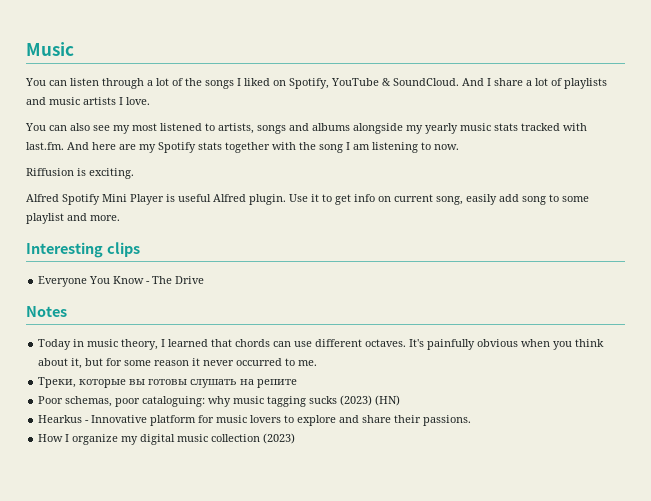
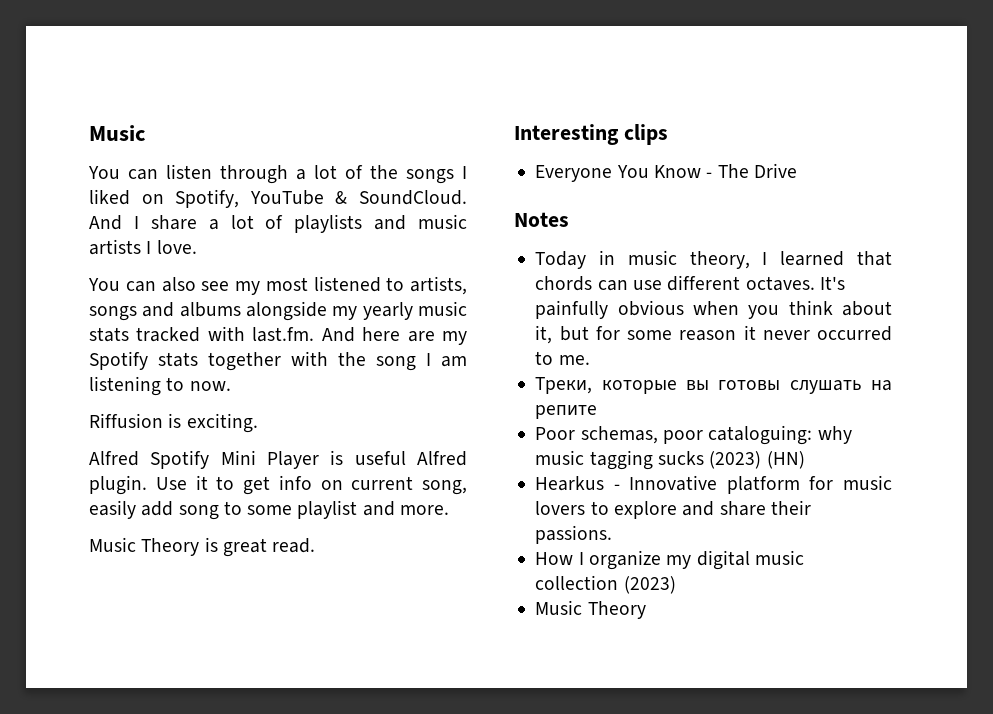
(120, 218) none -> [89,537,316,557] // Music Theory is great read.
(296, 438) none -> [535,600,646,619] // Music Theory

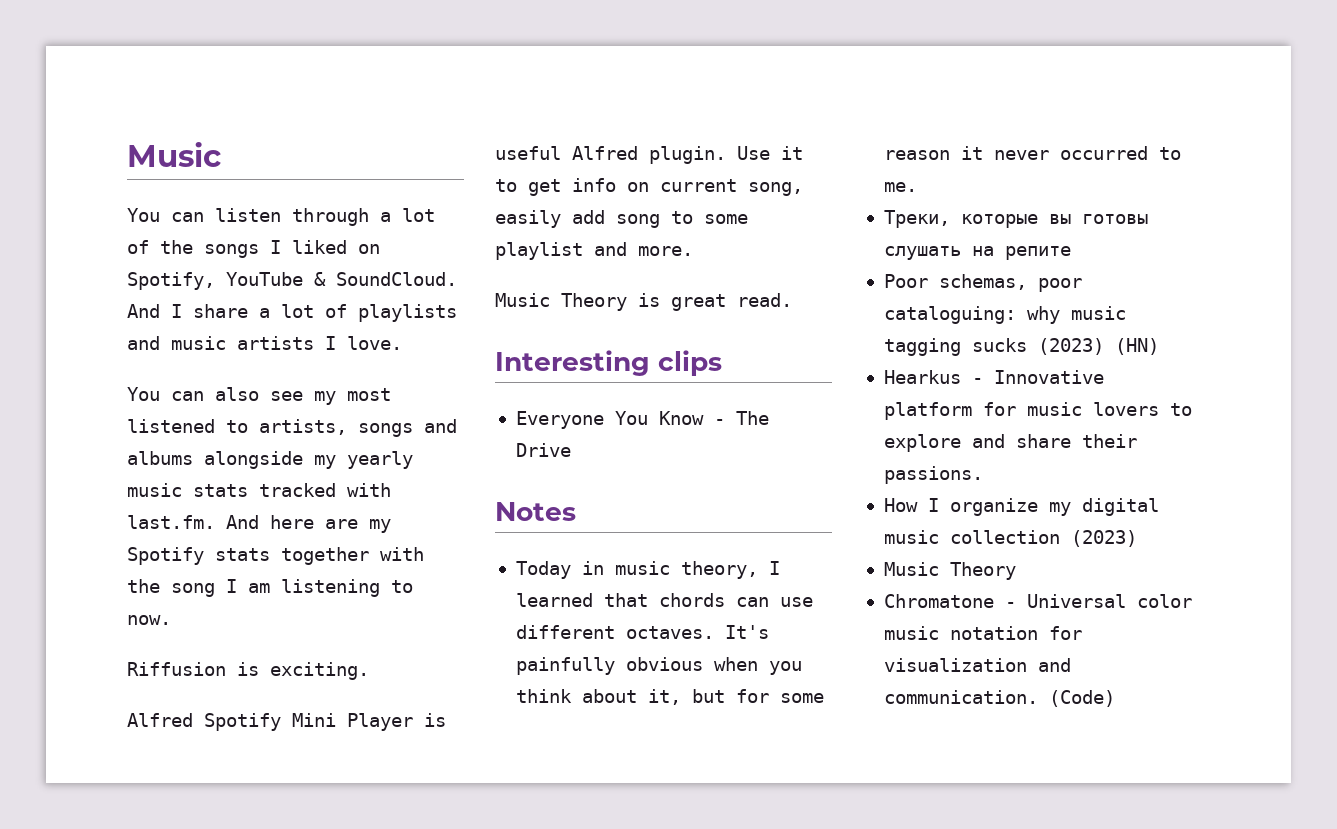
(646, 610) none -> [883,594,1192,608] [883,626,1082,640] [883,658,1071,672] [883,690,1115,707] // Chromatone - Universal color music notation for visualization and communication. (Code)

